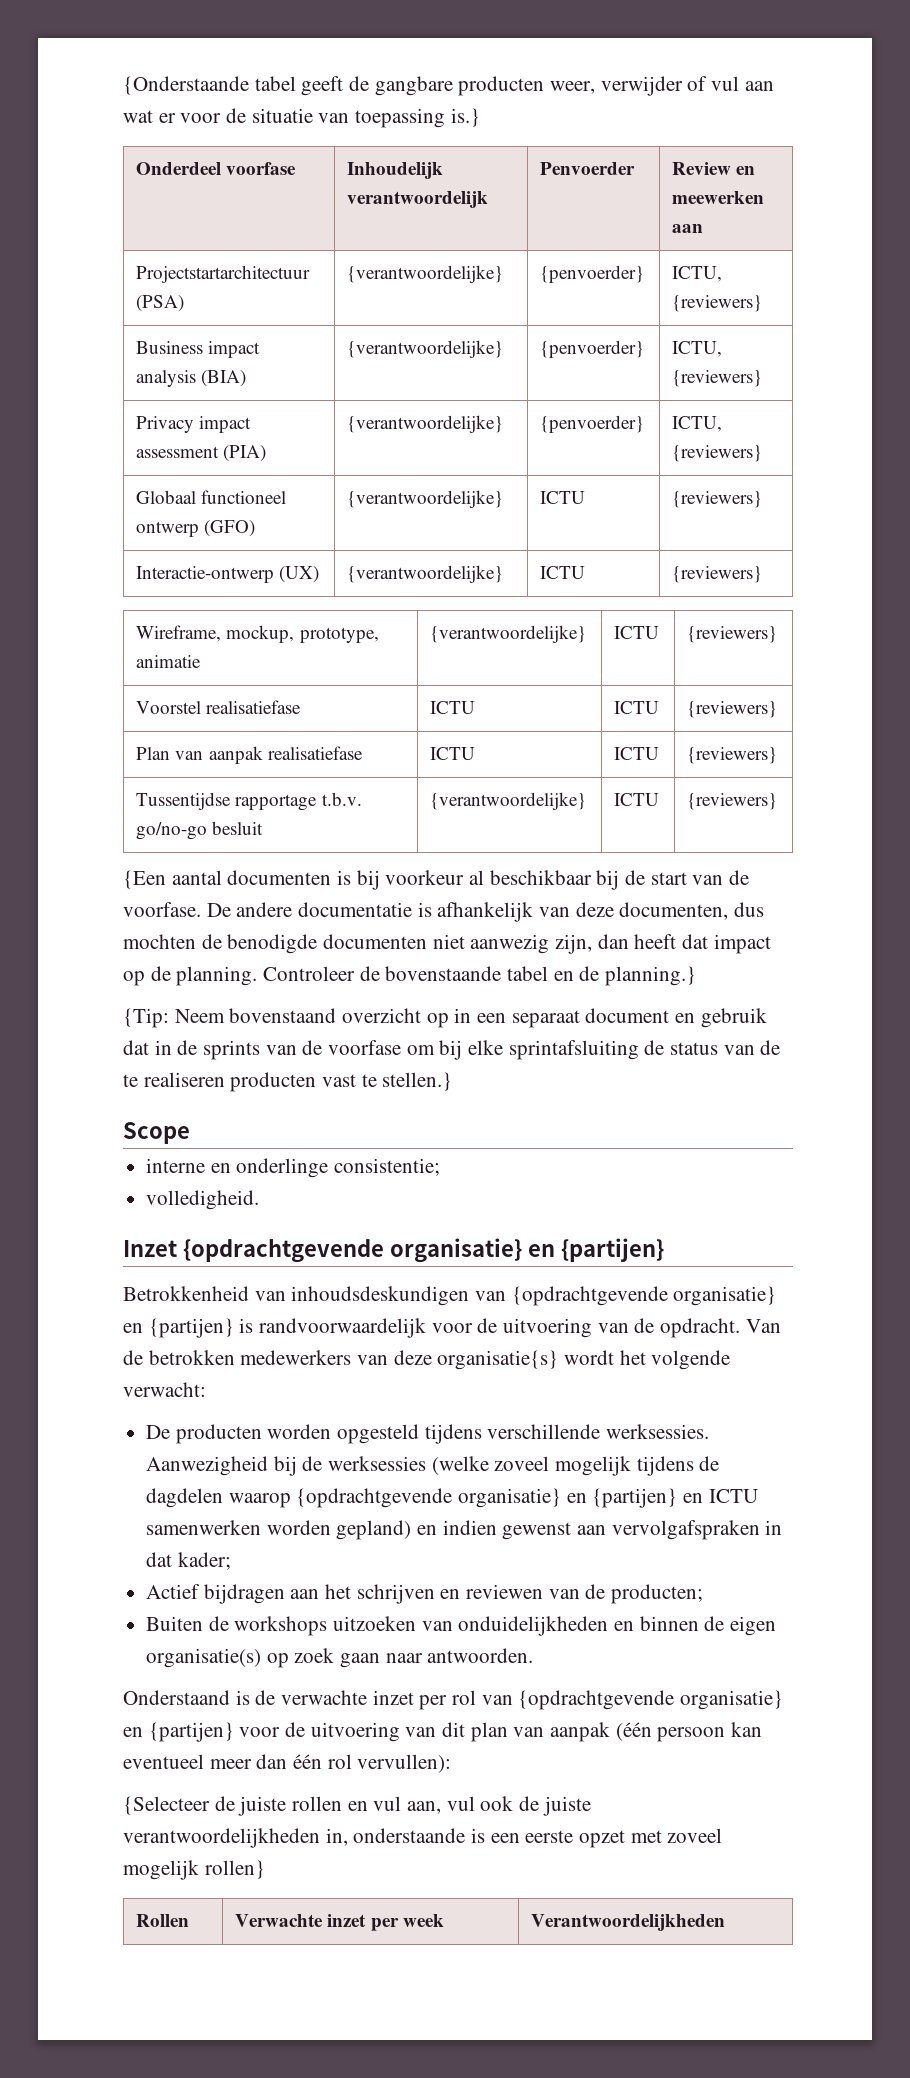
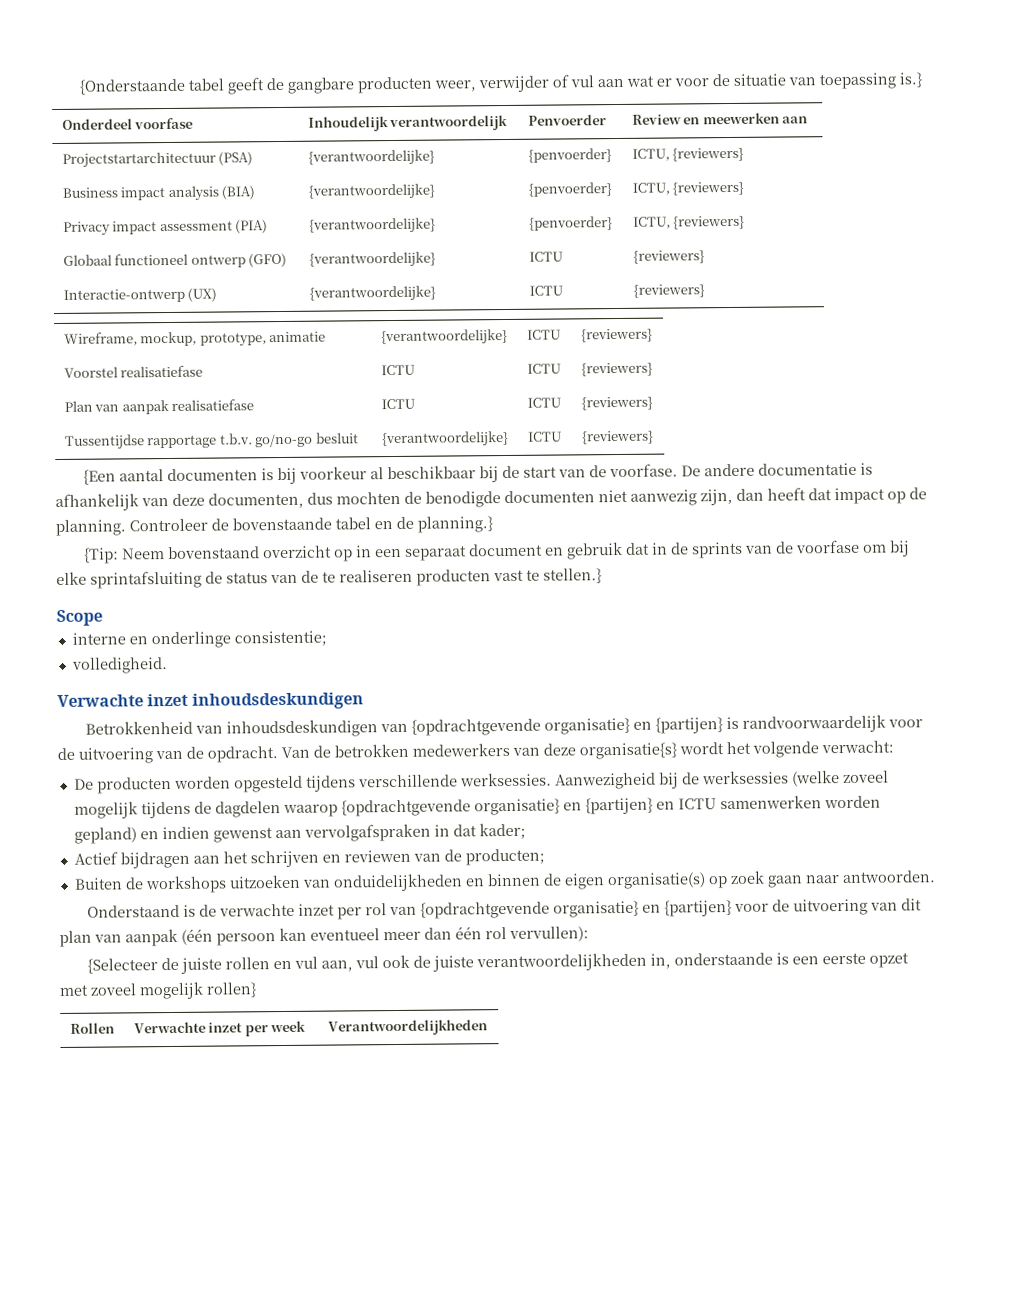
[123,1238,664,1263] Inzet {opdrachtgevende organisatie} en {partijen} -> [57,692,364,710] Verwachte inzet inhoudsdeskundigen

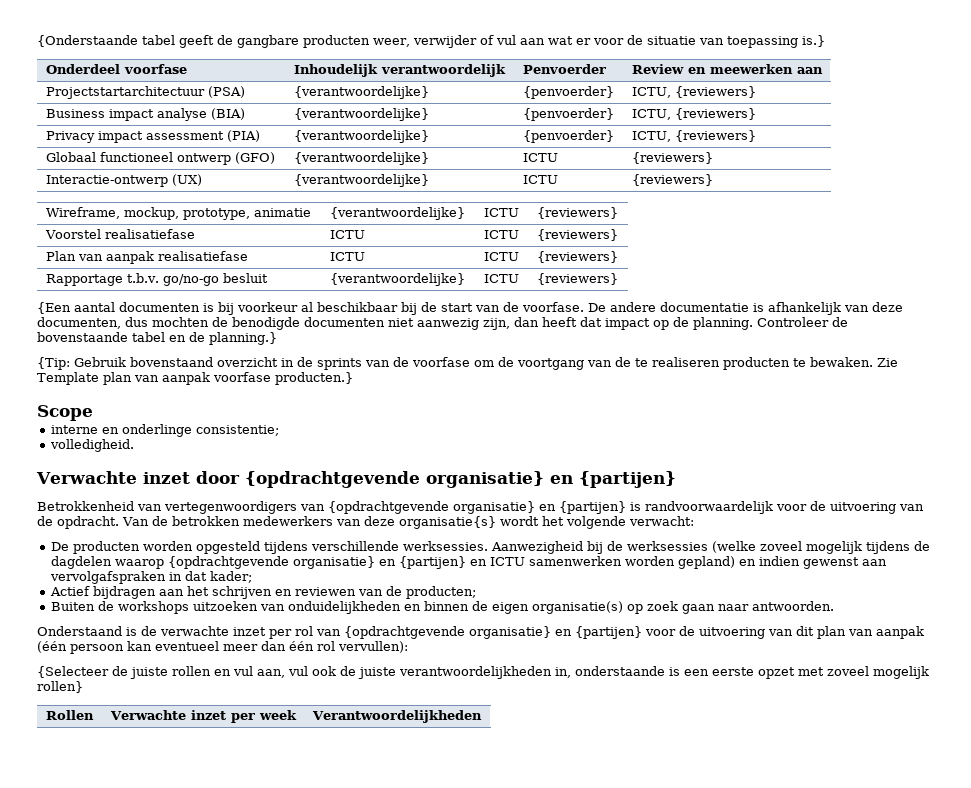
[167,185,219,201] analysis -> [156,108,207,121] analyse
[64,434,218,450] Tussentijdse rapportage -> [45,274,123,286] Rapportage
[122,548,166,560] Neem -> [74,357,126,367] Gebruik
[334,541,651,562] op in een separaat document en gebruik dat -> (278, 362) none
[890,540,911,557] [56,570,268,589] bij elke sprintafsluiting de status -> [498,357,584,370] de voortgang
[493,568,602,584] vast te stellen.} -> [793,357,898,367] [37,372,353,385] te bewaken. Zie Template plan van aanpak voorfase producten.}
[191,692,364,710] inhoudsdeskundigen -> [195,471,676,488] door {opdrachtgevende organisatie} en {partijen}
[226,719,379,738] inhoudsdeskundigen -> [164,501,297,514] vertegenwoordigers

